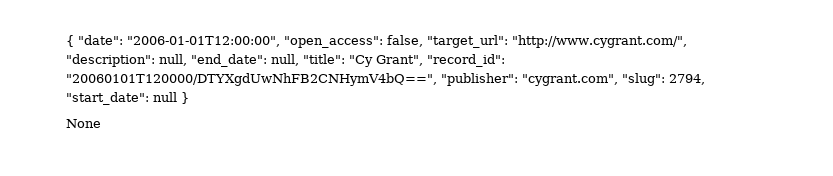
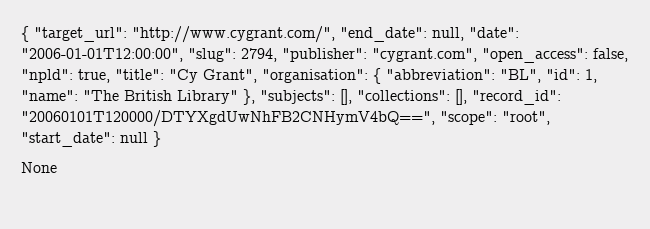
[66,35,687,48] [66,54,505,67] [66,73,705,86] { "date": "2006-01-01T12:00:00", "open_access": false, "target_url": "http://www.cygrant.com/", "description": null, "end_date": null, "title": "Cy Grant", "record_id": "20060101T120000/DTYXgdUwNhFB2CNHymV4bQ==", "publisher": "cygrant.com", "slug": 2794, -> [21,26,519,43] [21,48,628,63] [21,68,597,84] [21,89,561,105] [21,110,550,127] { "target_url": "http://www.cygrant.com/", "end_date": null, "date": "2006-01-01T12:00:00", "slug": 2794, "publisher": "cygrant.com", "open_access": false, "npld": true, "title": "Cy Grant", "organisation": { "abbreviation": "BL", "id": 1, "name": "The British Library" }, "subjects": [], "collections": [], "record_id": "20060101T120000/DTYXgdUwNhFB2CNHymV4bQ==", "scope": "root",

